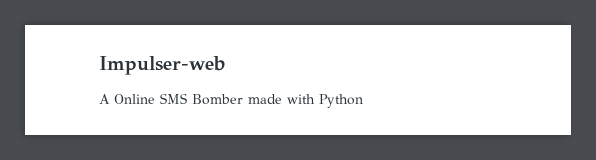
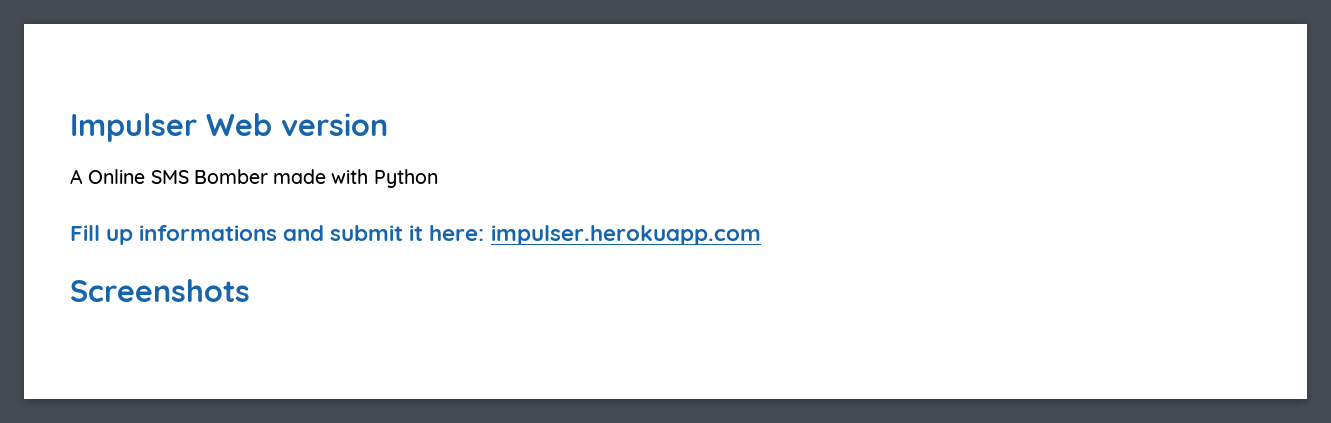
[99,56,225,75] Impulser-web -> [70,113,388,142] Impulser Web version
(363, 101) none -> [70,225,761,245] [70,279,250,302] // Fill up informations and submit it here: impulser.herokuapp.com // Screenshots

